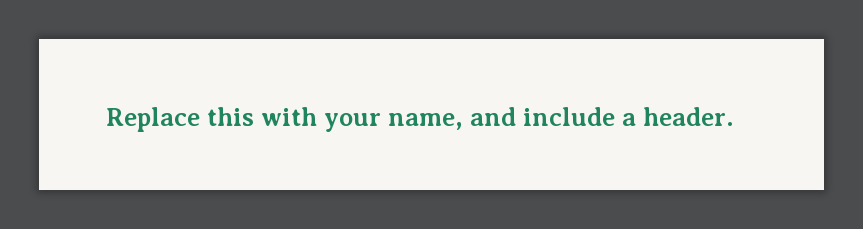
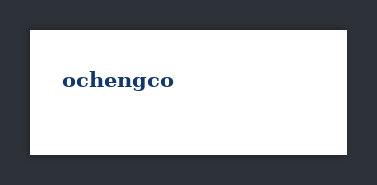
[106,107,735,132] Replace this with your name, and include a header. -> [62,71,174,91] ochengco

